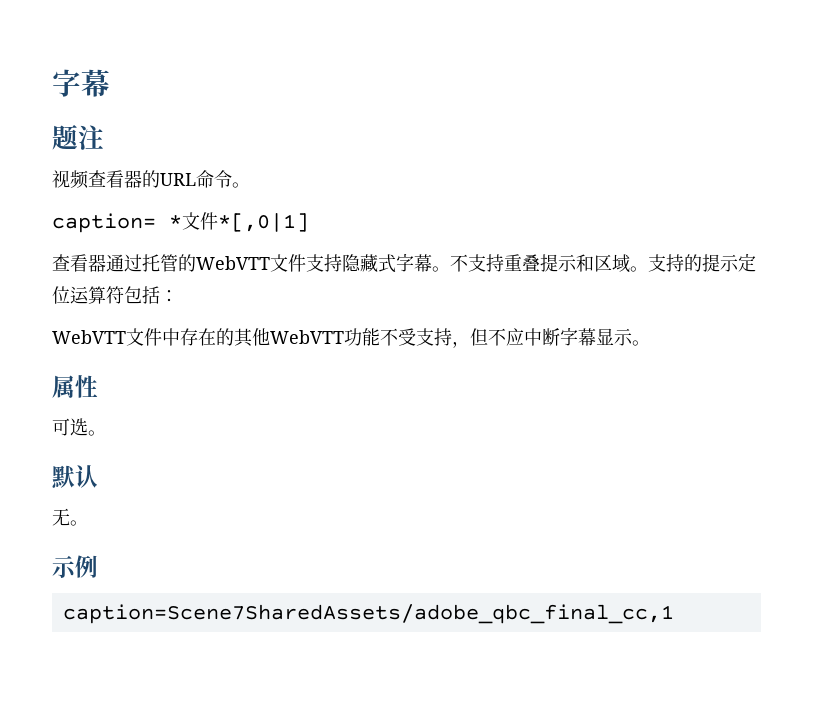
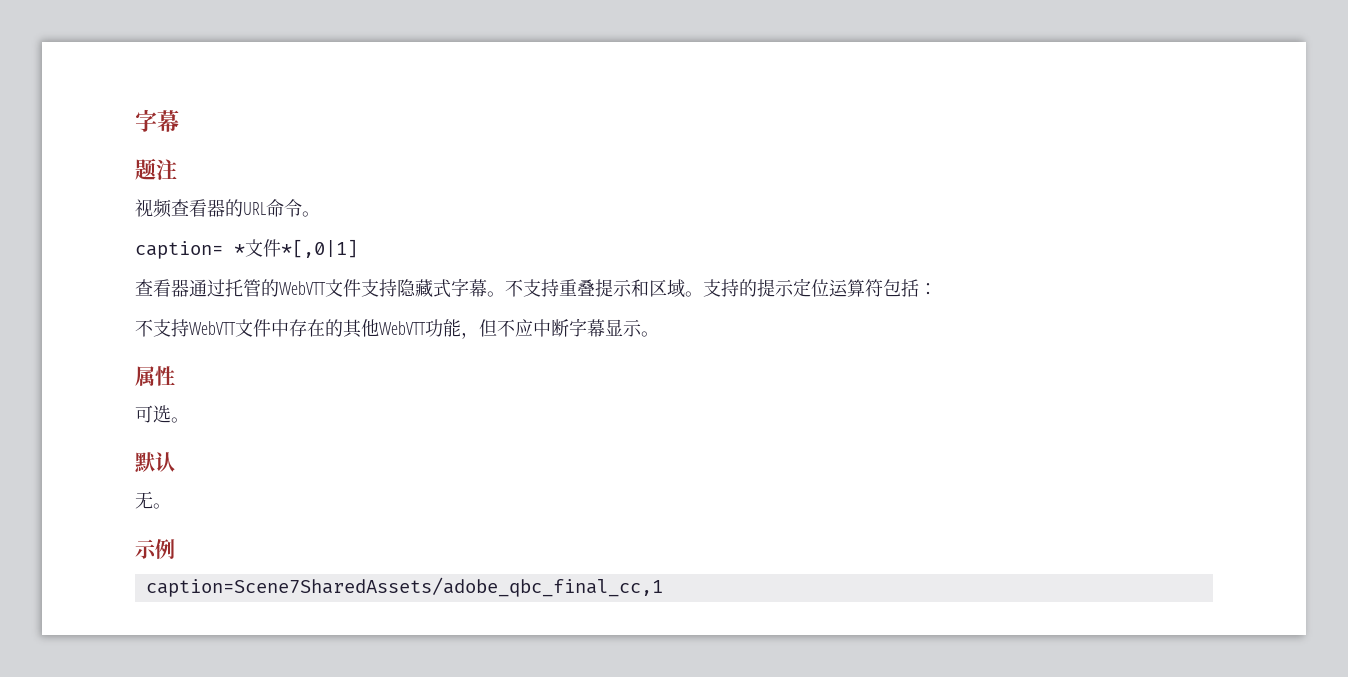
(178, 296) none -> [135,319,189,337] 不支持
[380,328,452,346] 不受支持 -> (461, 328) none

